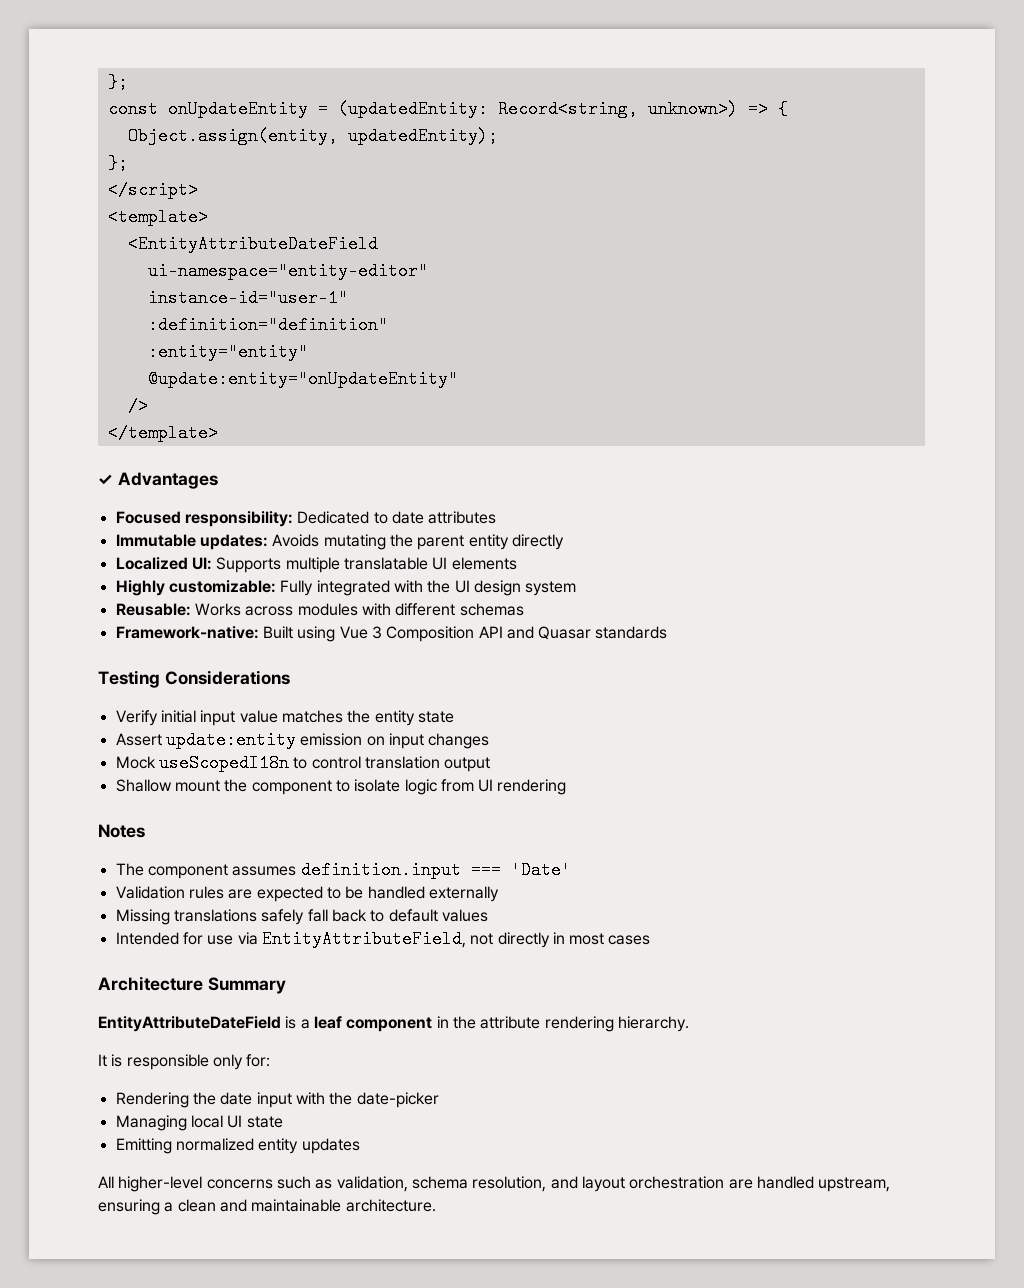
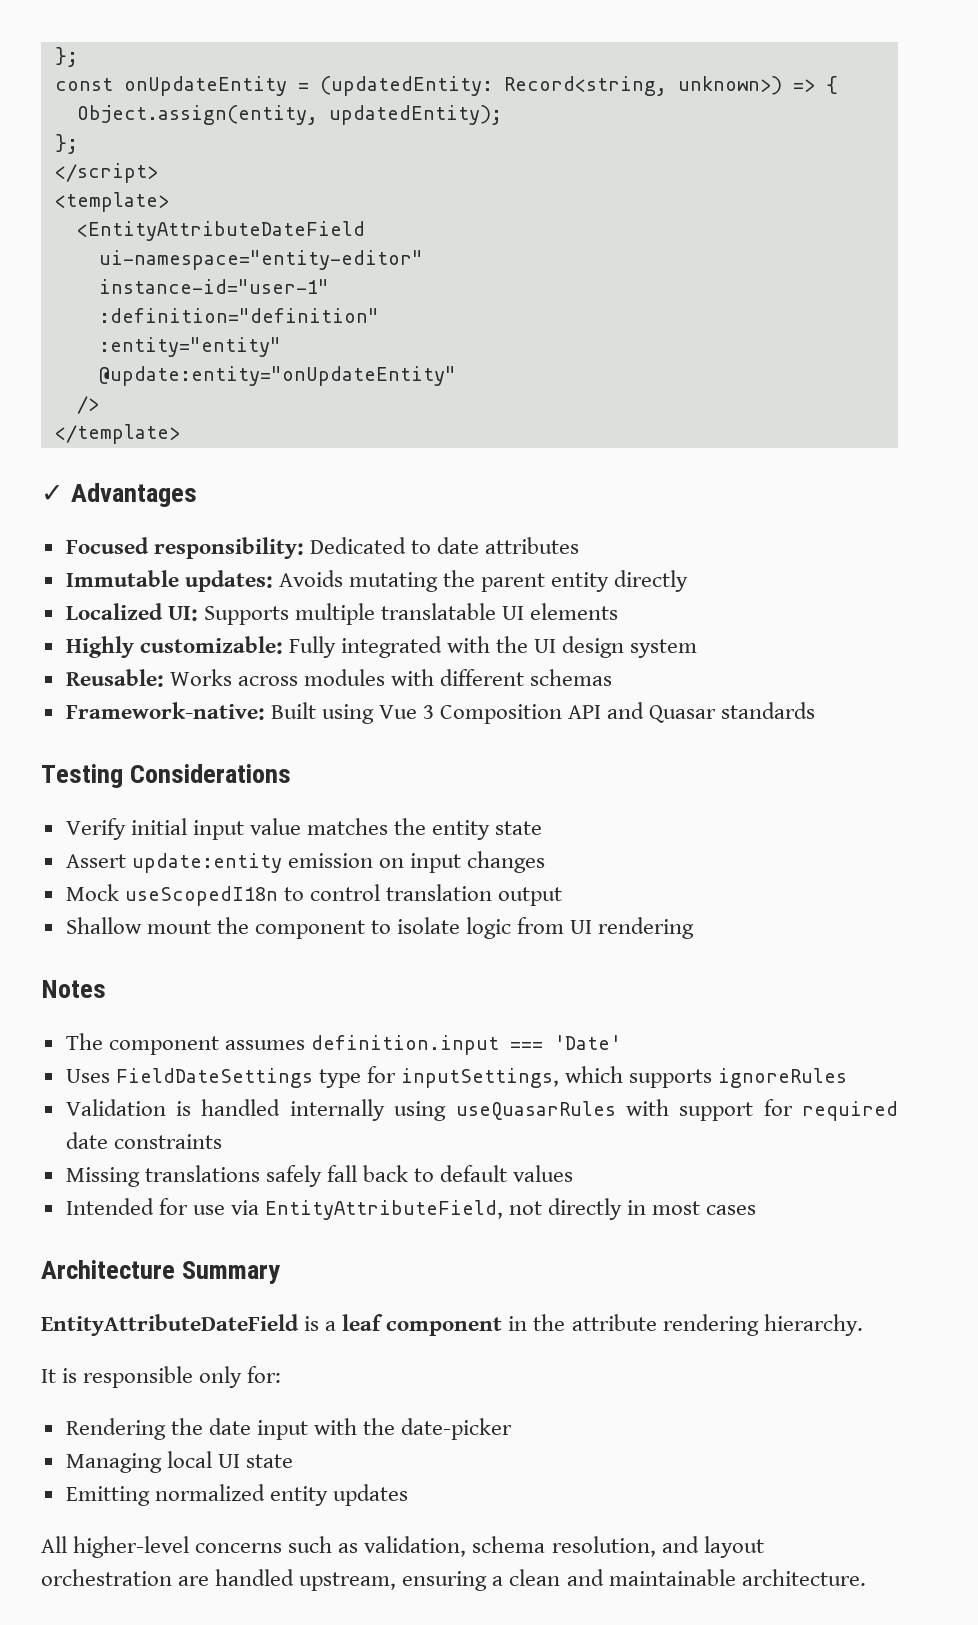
[115,886,499,902] Validation rules are expected to be handled externally -> [65,1066,848,1088] [65,1099,898,1121] [65,1132,222,1149] Uses FieldDateSettings type for inputSettings, which supports ignoreRules // Validation is handled internally using useQuasarRules with support for required date constraints

